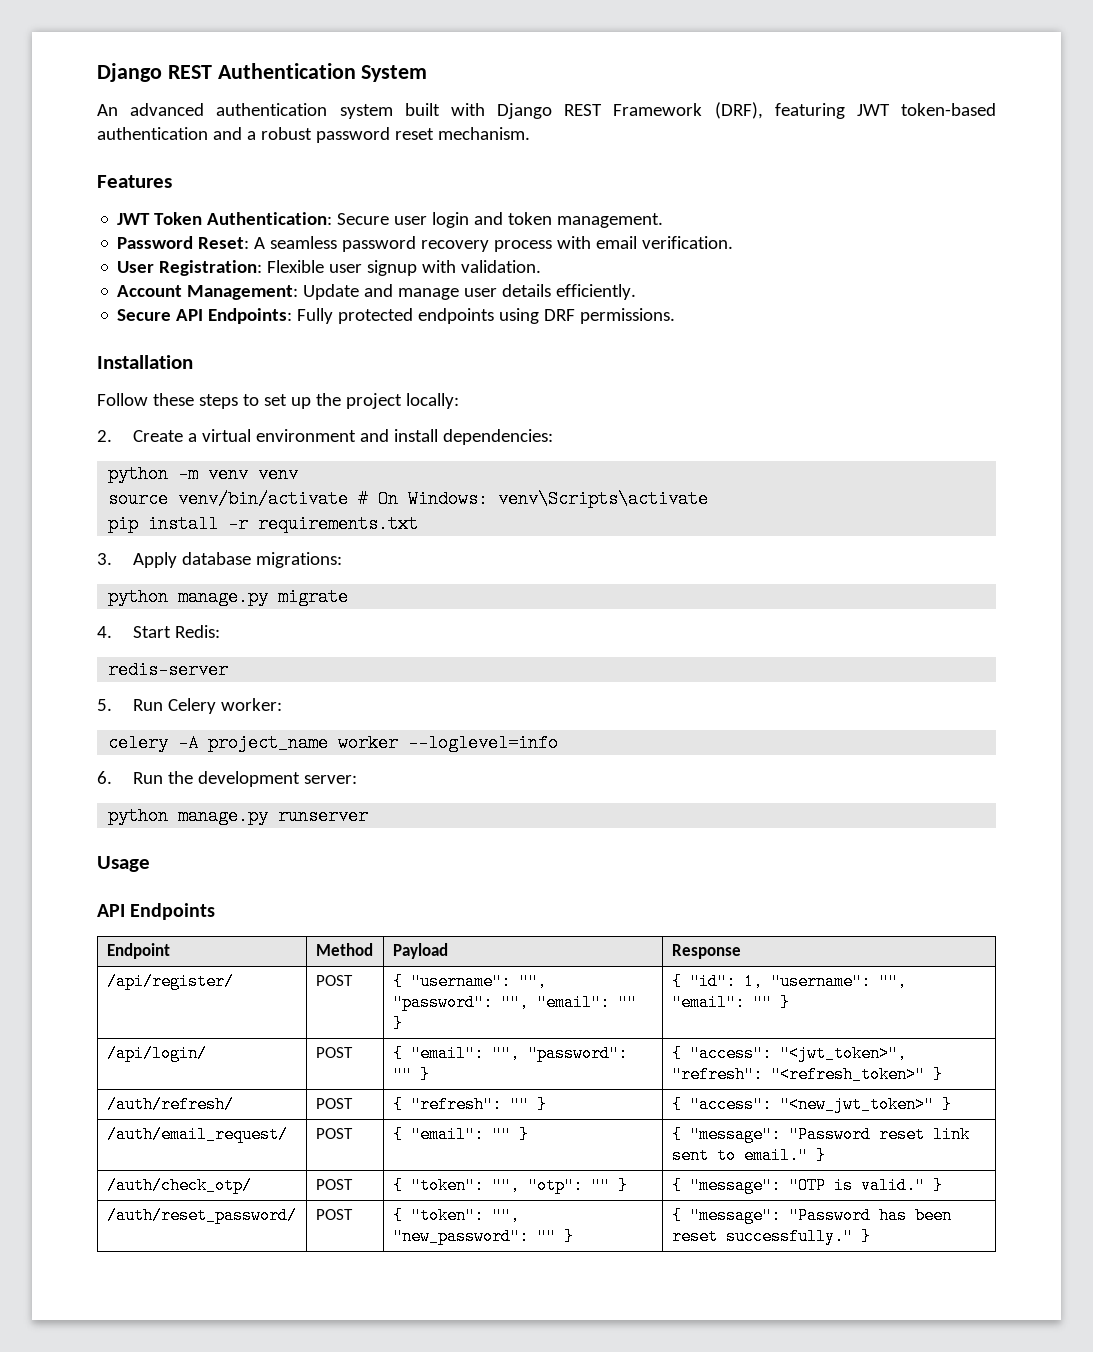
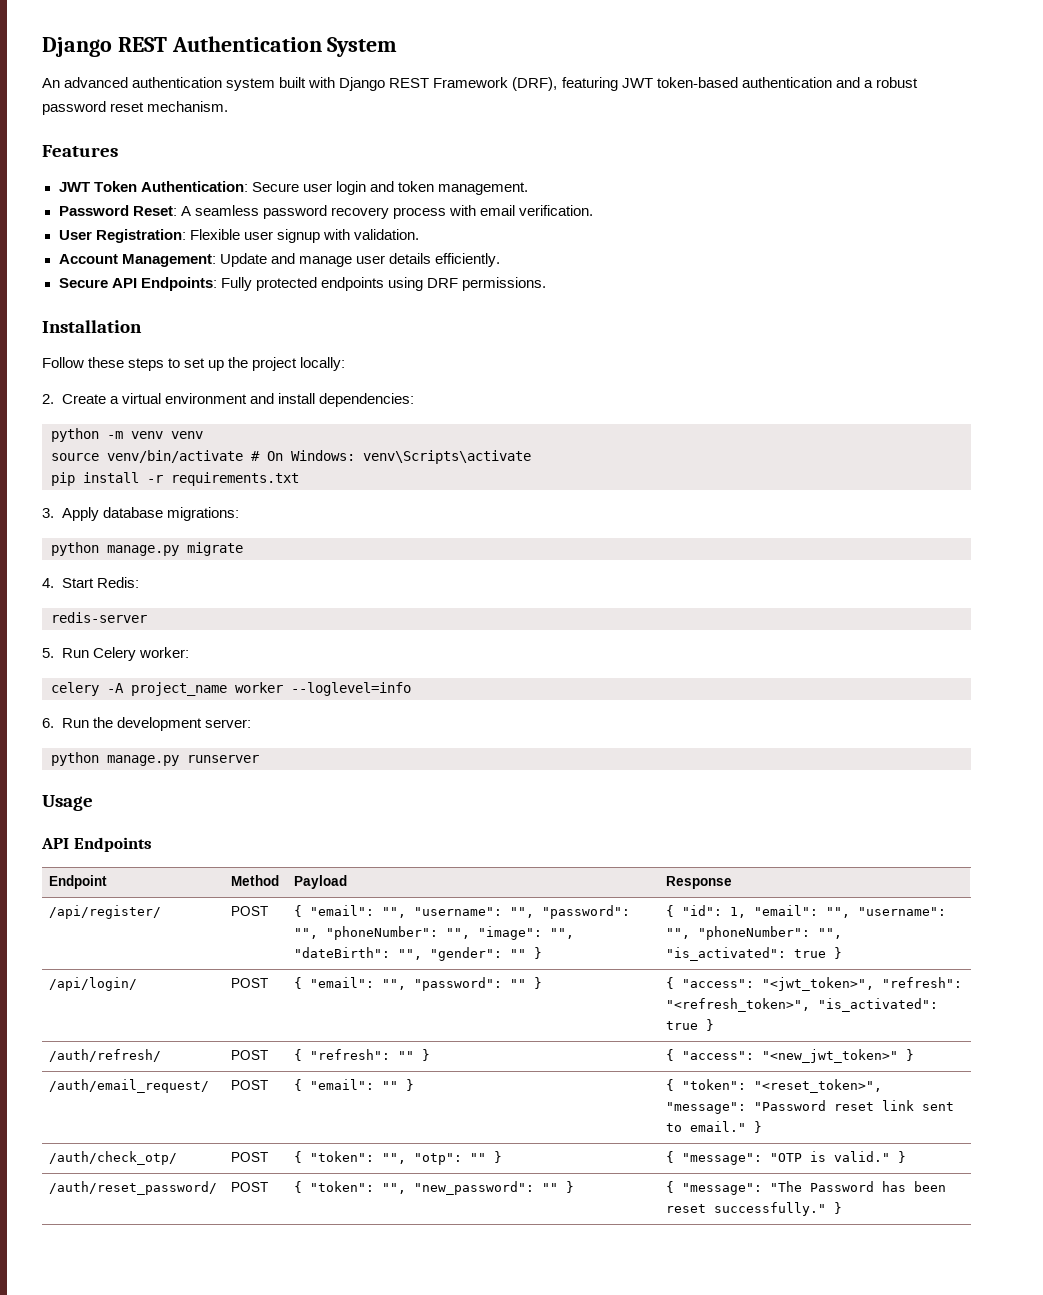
(403, 981) none -> [309,905,406,918] "email": "",
[536,994,610,1011] "email": -> [325,926,574,940] [293,947,502,961] "phoneNumber": "", "image": "", "dateBirth": "", "gender":
[770,973,907,990] [671,994,772,1011] "username": "", "email": "" -> [753,905,946,918] [665,926,842,940] [665,947,826,961] "email": "", "username": "", "phoneNumber": "", "is_activated": true
[770,1066,925,1083] "<refresh_token>" -> [665,998,938,1012] [665,1021,698,1030] "<refresh_token>", "is_activated": true
(682, 1134) none -> [681,1079,882,1093] "token": "<reset_token>",
[788,1207,871,1224] "Password -> [769,1181,874,1192] "The Password

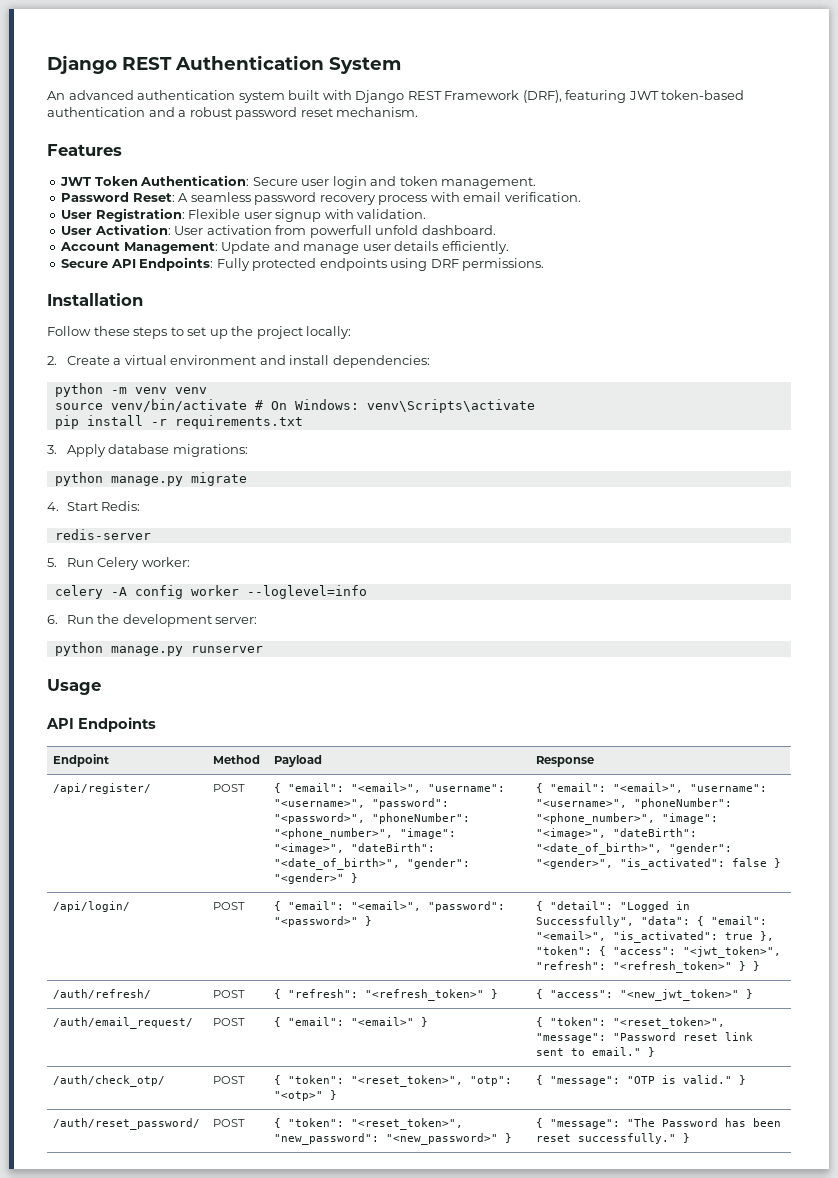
(419, 234) none -> [61,224,496,238] // User Activation: User activation from powerfull unfold dashboard.
[131,682,227,696] project_name -> [134,585,183,599] config
[381,905,630,919] [293,926,574,940] [293,947,542,961] [665,905,946,918] [665,926,842,940] [665,947,826,961] "", "username": "", "password": "", "phoneNumber": "", "image": "", "dateBirth": "", "gender": "" } | { "id": 1, "email": "", "username": "", "phoneNumber": "", "is_activated": true -> [351,783,506,793] [274,798,450,809] [274,813,471,824] [274,828,457,840] [274,843,436,854] [274,858,471,870] [274,873,359,884] [536,783,768,793] [536,798,733,809] [536,813,719,825] [536,828,698,839] [536,843,733,855] [536,858,768,870] "<email>", "username": "<username>", "password": "<password>", "phoneNumber": "<phone_number>", "image": "<image>", "dateBirth": "<date_of_birth>", "gender": "<gender>" } | { "email": "<email>", "username": "<username>", "phoneNumber": "<phone_number>", "image": "<image>", "dateBirth": "<date_of_birth>", "gender": "<gender>", "is_activated": false
[381,977,542,991] [665,977,962,991] [665,998,938,1012] [665,1021,698,1030] "", "password": "" } | { "access": "<jwt_token>", "refresh": "<refresh_token>", "is_activated": true -> [351,901,506,912] [274,916,373,927] [536,901,691,912] [536,916,768,927] [536,931,775,943] [536,946,782,958] [536,961,747,973] "<email>", "password": "<password>" } | { "detail": "Logged in Successfully", "data": { "email": "<email>", "is_activated": true }, "token": { "access": "<jwt_token>", "refresh": "<refresh_token>" }
[397,1051,414,1060] "" -> [365,989,485,1001] "<refresh_token>"
[381,1081,398,1090] "" -> [351,1017,415,1026] "<email>"
[381,1153,486,1165] "", "otp": "" -> [351,1075,513,1087] [274,1091,324,1101] "<reset_token>", "otp": "<otp>"
[381,1181,558,1195] "", "new_password": "" -> [351,1118,464,1130] [274,1133,499,1145] "<reset_token>", "new_password": "<new_password>"

